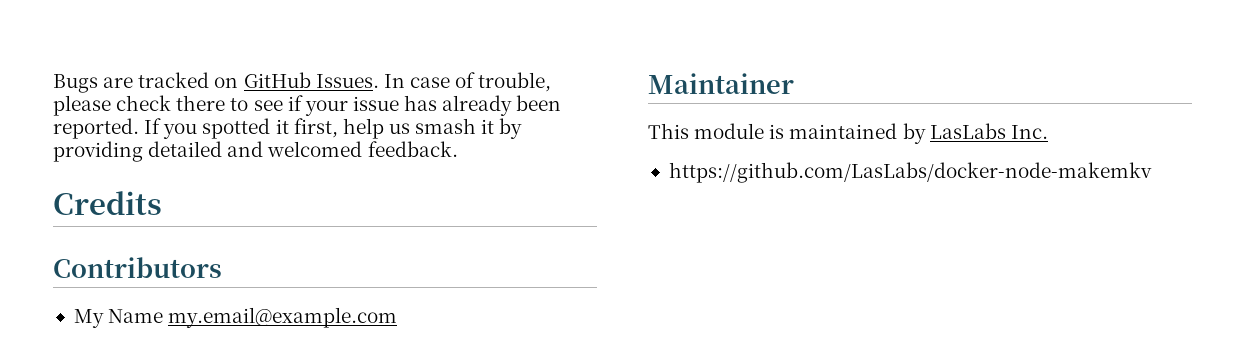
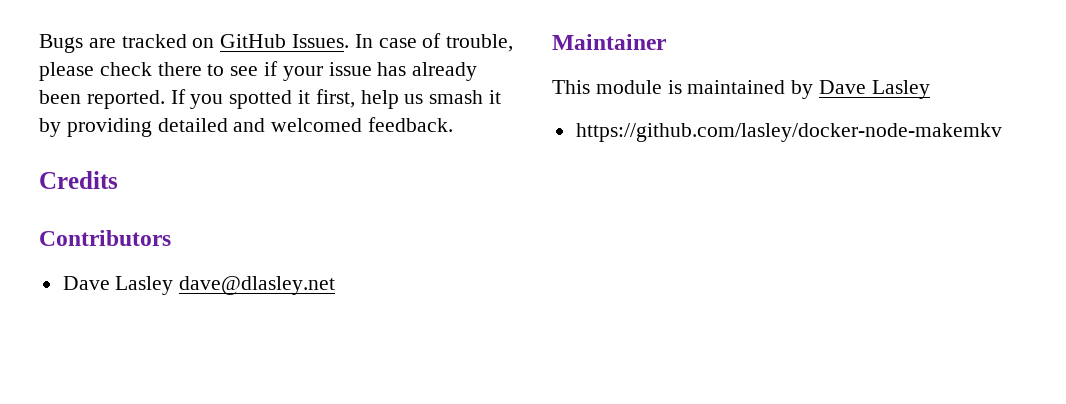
[73,307,398,328] My Name my.email@example.com -> [62,276,336,295] Dave Lasley dave@dlasley.net
[929,123,1048,139] [668,162,1152,183] LasLabs Inc. // https://github.com/LasLabs/docker-node-makemkv -> [819,80,930,99] [575,123,1002,142] Dave Lasley // https://github.com/lasley/docker-node-makemkv

